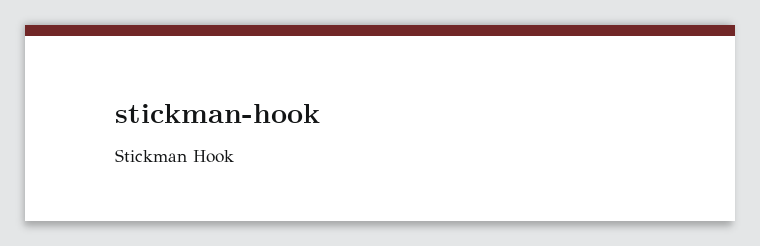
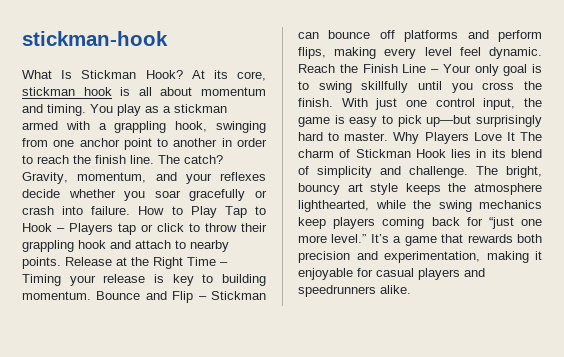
[115,149,234,163] Stickman Hook -> [22,70,266,81] [22,87,266,96] [22,104,227,116] [22,121,266,133] [22,138,267,150] [22,155,223,164] [22,172,266,184] [22,189,267,201] [22,206,266,218] [22,223,267,235] [22,240,229,252] [22,257,228,269] [22,274,266,286] [22,291,266,303] [298,30,542,42] [298,47,542,59] [298,64,542,76] [298,81,542,93] [298,98,542,110] [298,115,542,127] [298,132,542,144] [298,149,542,158] [298,166,542,178] [298,183,542,195] [298,200,542,212] [298,217,542,229] [298,234,542,246] [298,251,542,263] [298,268,485,280] [298,285,411,297] What Is Stickman Hook? At its core, stickman hook is all about momentum and timing. You play as a stickman armed with a grappling hook, swinging from one anchor point to another in order to reach the finish line. The catch? Gravity, momentum, and your reflexes decide whether you soar gracefully or crash into failure. How to Play Tap to Hook – Players tap or click to throw their grappling hook and attach to nearby points. Release at the Right Time – Timing your release is key to building momentum. Bounce and Flip – Stickman can bounce off platforms and perform flips, making every level feel dynamic. Reach the Finish Line – Your only goal is to swing skillfully until you cross the finish. With just one control input, the game is easy to pick up—but surprisingly hard to master. Why Players Love It The charm of Stickman Hook lies in its blend of simplicity and challenge. The bright, bouncy art style keeps the atmosphere lighthearted, while the swing mechanics keep players coming back for “just one more level.” It’s a game that rewards both precision and experimentation, making it enjoyable for casual players and speedrunners alike.

